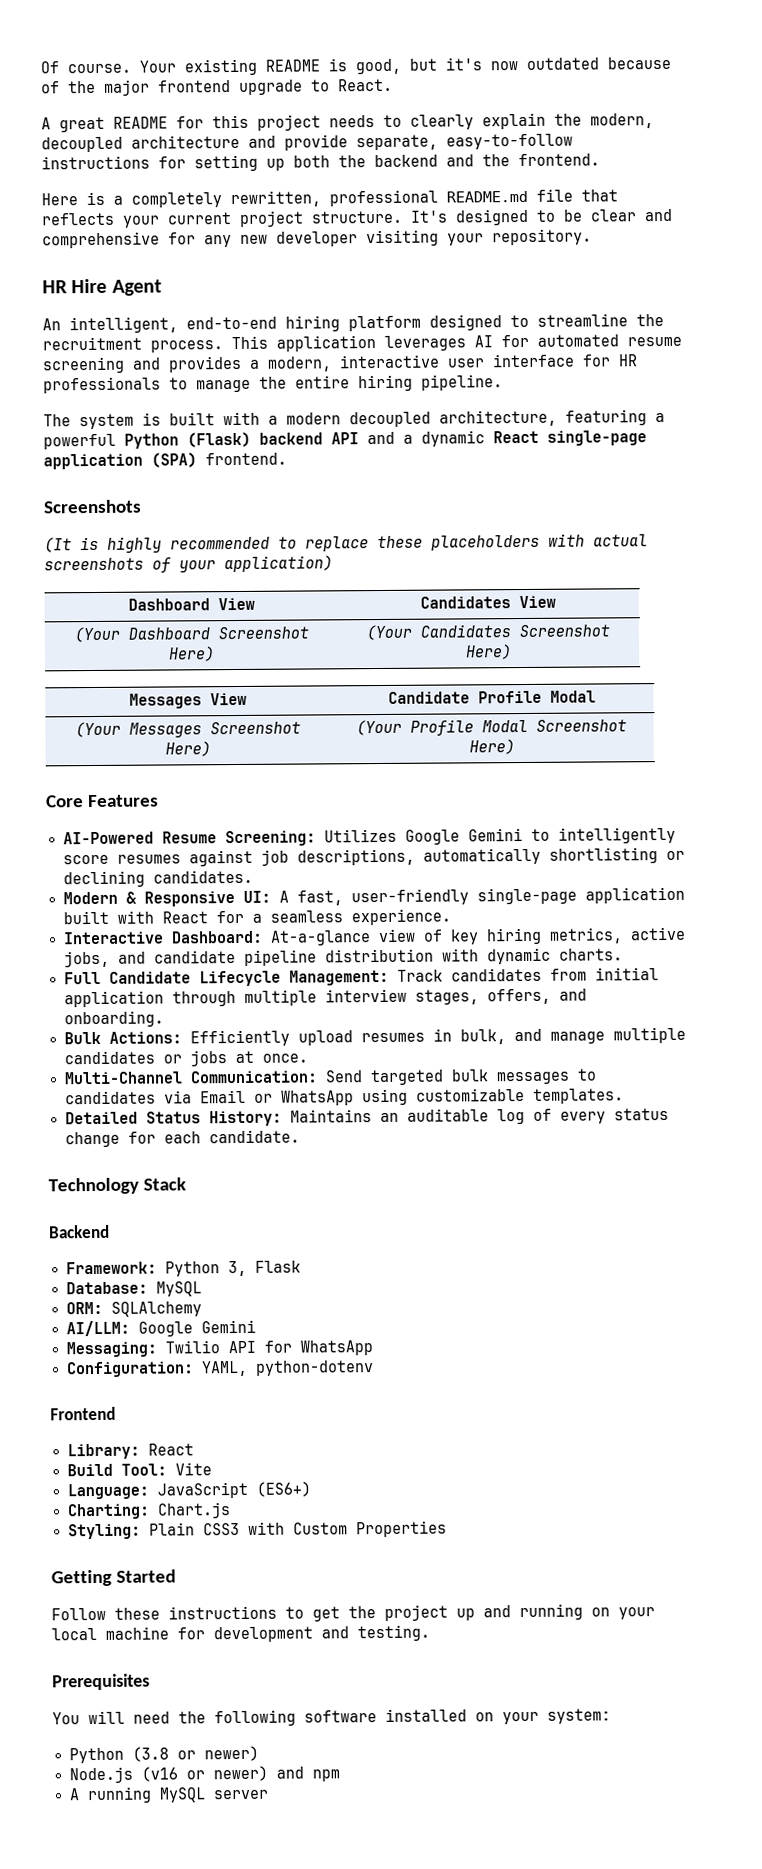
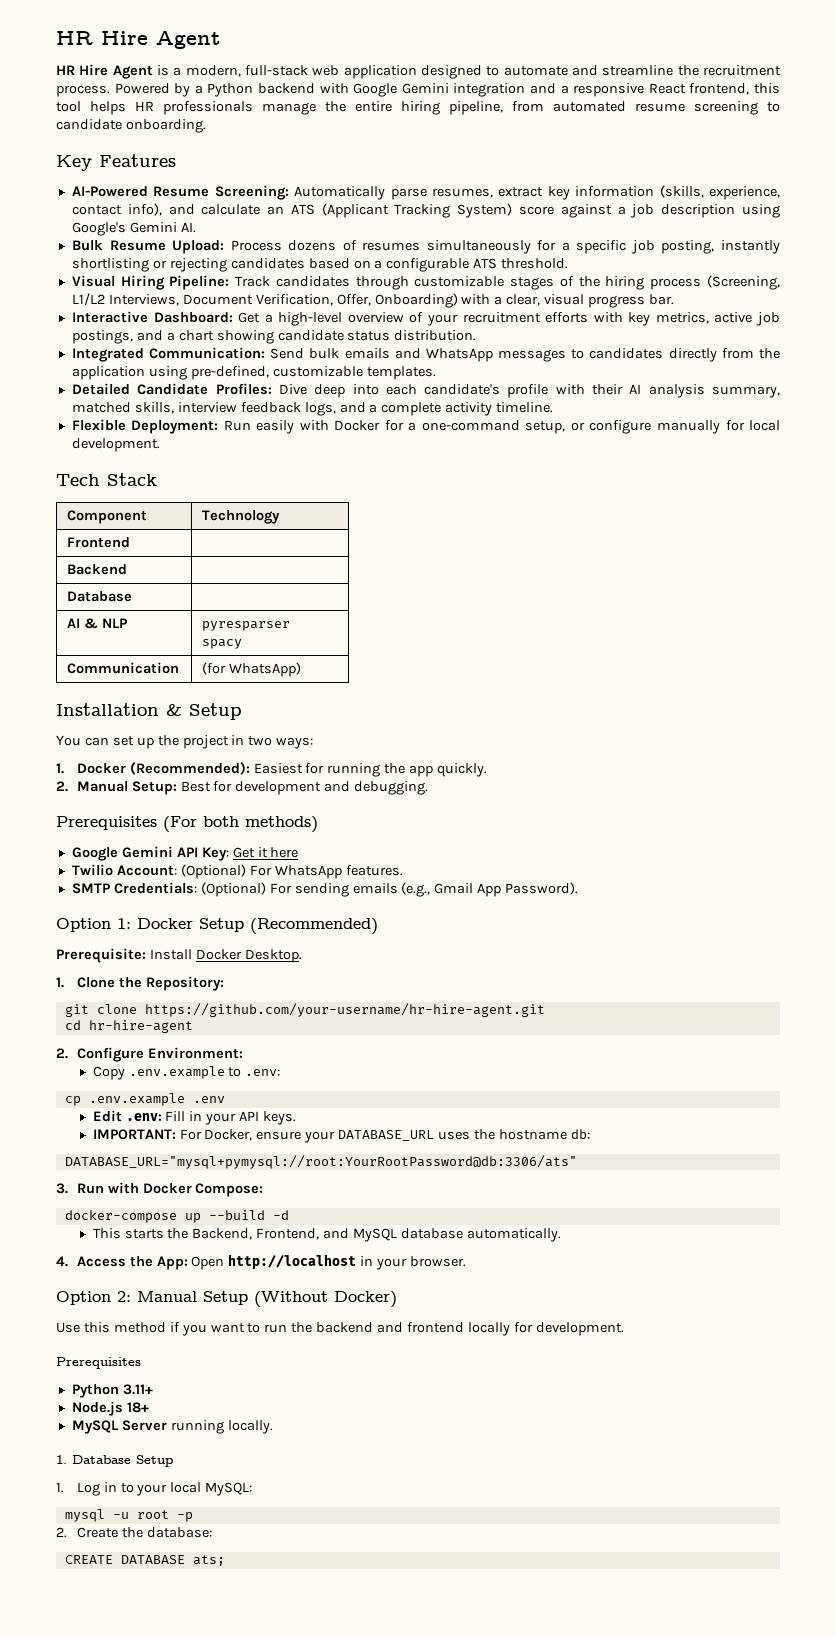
[40,56,671,76] [41,78,393,96] [41,112,654,133] [41,133,573,153] [41,153,600,172] [41,188,618,208] [41,208,673,228] [42,228,592,249] [42,278,162,296] [42,313,664,334] [42,334,682,353] [42,353,611,374] Of course. Your existing README is good, but it's now outdated because of the major frontend upgrade to React. // A great README for this project needs to clearly explain the modern, decoupled architecture and provide separate, easy-to-follow instructions for setting up both the backend and the frontend. // Here is a completely rewritten, professional README.md file that reflects your current project structure. It's designed to be clear and comprehensive for any new developer visiting your repository. // HR Hire Agent // An intelligent, end-to-end hiring platform designed to streamline the recruitment process. This application leverages AI for automated resume screening and provides a modern, interactive user interface for -> [56,31,220,49] [56,64,781,79] [56,83,781,97] [56,101,126,115] HR Hire Agent // HR Hire Agent is a modern, full-stack web application designed to automate and streamline the recruitment process. Powered by a Python backend with Google Gemini integration and a responsive React frontend, this tool helps
[169,377,188,390] to -> (253, 108) none
[421,374,503,391] [43,409,665,430] [43,430,647,450] [43,452,287,470] [43,499,142,514] [44,533,648,553] [44,555,333,573] [127,597,255,611] [420,595,556,609] [73,626,309,643] [168,646,215,662] [366,624,610,641] [465,644,513,660] [128,692,247,709] [387,690,596,704] [74,721,301,738] [164,741,211,757] [356,719,627,736] [468,739,515,755] [46,794,159,808] [62,826,676,847] [62,847,685,867] [62,869,253,888] [62,886,685,907] [62,908,451,926] [62,926,686,946] [63,947,623,968] [63,967,659,987] [63,988,587,1008] [63,1010,164,1028] [63,1026,686,1047] [63,1050,308,1067] [63,1068,597,1086] [64,1088,624,1106] [64,1107,669,1127] [64,1129,300,1148] [48,1177,186,1195] [49,1224,110,1239] [65,1260,301,1277] [65,1281,202,1297] [65,1301,202,1317] [65,1319,256,1337] [65,1340,373,1358] [65,1360,374,1378] [50,1406,116,1421] [66,1443,194,1460] [66,1462,212,1477] [66,1481,311,1500] [66,1502,231,1520] [67,1520,447,1540] [51,1569,176,1587] [51,1603,655,1622] [51,1624,430,1643] [52,1673,150,1691] [52,1708,611,1727] [68,1745,259,1764] [68,1765,340,1784] [68,1786,269,1804] pipeline. // The system is built with a modern decoupled architecture, featuring a powerful Python (Flask) backend API and a dynamic React single-page application (SPA) frontend. // Screenshots // (It is highly recommended to replace these placeholders with actual screenshots of your application) // Dashboard View | Candidates View // (Your Dashboard Screenshot Here) | (Your Candidates Screenshot Here) // Messages View | Candidate Profile Modal // (Your Messages Screenshot Here) | (Your Profile Modal Screenshot Here) // Core Features // AI-Powered Resume Screening: Utilizes Google Gemini to intelligently score resumes against job descriptions, automatically shortlisting or declining candidates. // Modern & Responsive UI: A fast, user-friendly single-page application built with React for a seamless experience. // Interactive Dashboard: At-a-glance view of key hiring metrics, active jobs, and candidate pipeline distribution with dynamic charts. // Full Candidate Lifecycle Management: Track candidates from initial application through multiple interview stages, offers, and onboarding. // Bulk Actions: Efficiently upload resumes in bulk, and manage multiple candidates or jobs at once. // Multi-Channel Communication: Send targeted bulk messages to candidates via Email or WhatsApp using customizable templates. // Detailed Status History: Maintains an auditable log of every status change for each candidate. // Technology Stack // Backend // Framework: Python 3, Flask // Database: MySQL // ORM: SQLAlchemy // AI/LLM: Google Gemini // Messaging: Twilio API for WhatsApp // Configuration: YAML, python-dotenv // Frontend // Library: React // Build Tool: Vite // Language: JavaScript (ES6+) // Charting: Chart.js // Styling: Plain CSS3 with Custom Properties // Getting Started // Follow these instructions to get the project up and running on your local machine for development and testing. // Prerequisites // You will need the following software installed on your system: // Python (3.8 or newer) // Node.js (v16 or newer) and npm // A running MySQL server -> [449,101,780,115] [56,119,206,133] [56,154,176,171] [71,185,780,200] [71,203,780,218] [71,222,196,236] [71,240,780,254] [71,258,569,272] [71,275,780,290] [71,293,675,308] [71,311,781,326] [71,330,477,344] [71,347,781,362] [71,366,436,380] [71,383,781,398] [71,402,554,416] [71,419,780,434] [71,438,160,452] [56,473,157,486] [67,510,148,524] [202,510,281,524] [67,537,131,548] [67,564,128,575] [67,591,133,602] [67,618,128,629] [202,621,291,631] [202,639,243,649] [67,662,180,674] [202,662,302,677] [56,703,242,720] [56,735,314,749] [56,762,488,777] [56,781,429,795] [56,816,318,833] [71,846,299,861] [71,864,403,879] [71,882,579,897] [56,918,378,935] [56,948,302,963] [56,976,224,991] [64,1003,545,1017] [64,1020,193,1033] [56,1047,243,1062] [92,1066,281,1080] [64,1093,225,1106] [92,1110,297,1125] [92,1129,590,1143] [64,1155,577,1169] [56,1182,264,1197] [64,1210,289,1223] [92,1228,561,1242] [56,1254,467,1270] [56,1291,397,1308] [56,1322,624,1336] [56,1357,141,1369] [71,1384,153,1398] [71,1401,149,1416] [71,1420,273,1434] [56,1455,173,1467] [56,1482,253,1496] [64,1509,193,1522] [56,1527,212,1538] [64,1555,225,1566] pipeline, from automated resume screening to candidate onboarding. // Key Features // AI-Powered Resume Screening: Automatically parse resumes, extract key information (skills, experience, contact info), and calculate an ATS (Applicant Tracking System) score against a job description using Google's Gemini AI. // Bulk Resume Upload: Process dozens of resumes simultaneously for a specific job posting, instantly shortlisting or rejecting candidates based on a configurable ATS threshold. // Visual Hiring Pipeline: Track candidates through customizable stages of the hiring process (Screening, L1/L2 Interviews, Document Verification, Offer, Onboarding) with a clear, visual progress bar. // Interactive Dashboard: Get a high-level overview of your recruitment efforts with key metrics, active job postings, and a chart showing candidate status distribution. // Integrated Communication: Send bulk emails and WhatsApp messages to candidates directly from the application using pre-defined, customizable templates. // Detailed Candidate Profiles: Dive deep into each candidate's profile with their AI analysis summary, matched skills, interview feedback logs, and a complete activity timeline. // Flexible Deployment: Run easily with Docker for a one-command setup, or configure manually for local development. // Tech Stack // Component | Technology // Frontend | // Backend | // Database | // AI & NLP | pyresparser spacy // Communication | (for WhatsApp) // Installation & Setup // You can set up the project in two ways: // 1. Docker (Recommended): Easiest for running the app quickly. // 2. Manual Setup: Best for development and debugging. // Prerequisites (For both methods) // Google Gemini API Key: Get it here // Twilio Account: (Optional) For WhatsApp features. // SMTP Credentials: (Optional) For sending emails (e.g., Gmail App Password). // Option 1: Docker Setup (Recommended) // Prerequisite: Install Docker Desktop. // 1. Clone the Repository: // git clone https://github.com/your-username/hr-hire-agent.git // cd hr-hire-agent // 2. Configure Environment: // Copy .env.example to .env: // cp .env.example .env // Edit .env: Fill in your API keys. // IMPORTANT: For Docker, ensure your DATABASE_URL uses the hostname db: // DATABASE_URL="mysql+pymysql://root:YourRootPassword@db:3306/ats" // 3. Run with Docker Compose: // docker-compose up --build -d // This starts the Backend, Frontend, and MySQL database automatically. // 4. Access the App: Open http://localhost in your browser. // Option 2: Manual Setup (Without Docker) // Use this method if you want to run the backend and frontend locally for development. // Prerequisites // Python 3.11+ // Node.js 18+ // MySQL Server running locally. // 1. Database Setup // 1. Log in to your local MySQL: // mysql -u root -p // 2. Create the database: // CREATE DATABASE ats;

